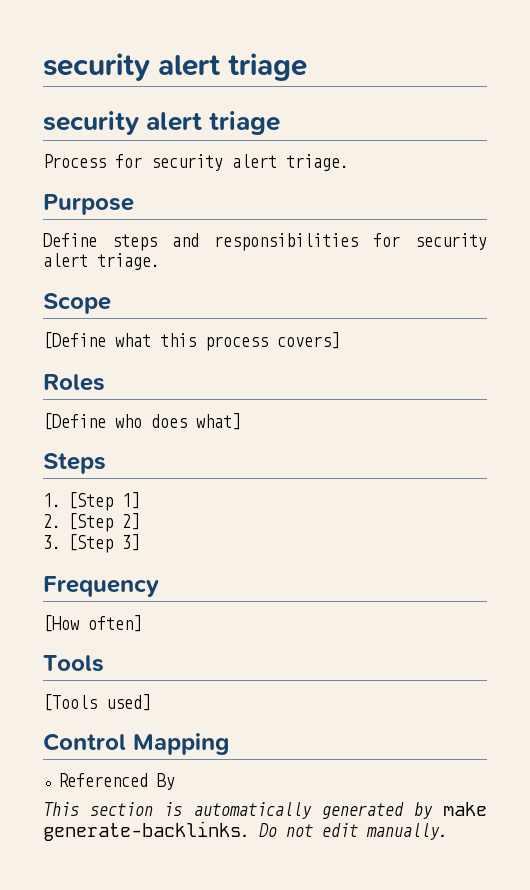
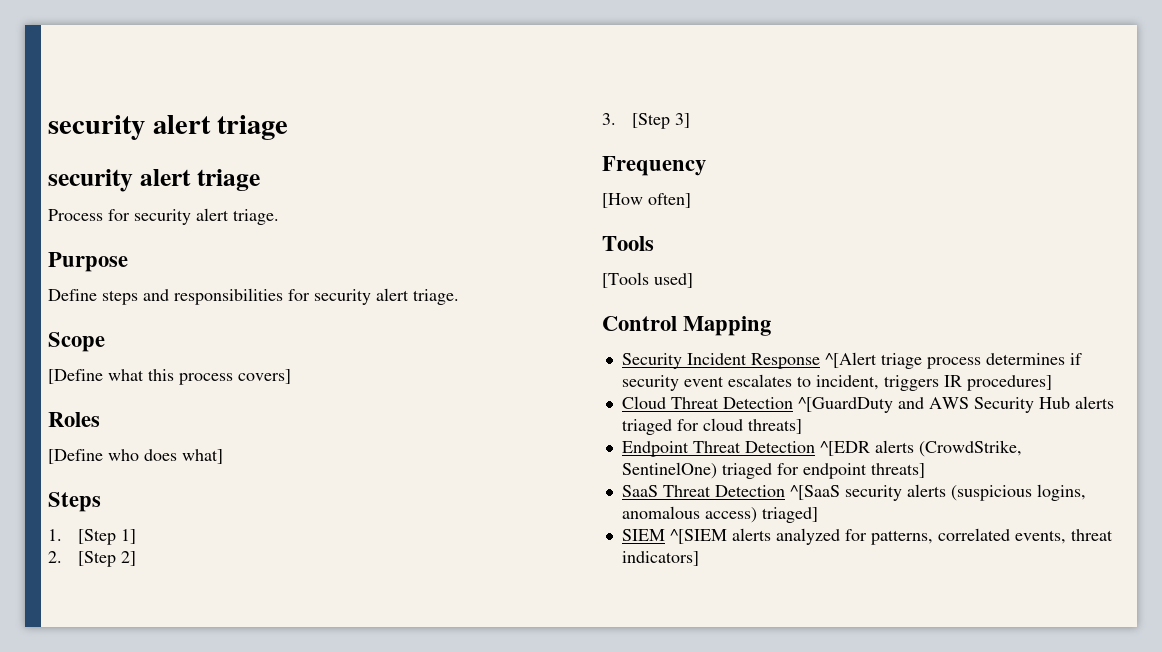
[58,773,176,790] [43,802,488,819] [43,821,448,841] Referenced By // This section is automatically generated by make generate-backlinks. Do not edit manually. -> [621,352,1082,369] [621,374,1052,391] [621,396,1114,413] [621,418,802,435] [621,440,1022,457] [621,462,925,479] [621,484,1086,501] [621,506,818,523] [621,528,1113,545] [621,551,699,566] Security Incident Response ^[Alert triage process determines if security event escalates to incident, triggers IR procedures] // Cloud Threat Detection ^[GuardDuty and AWS Security Hub alerts triaged for cloud threats] // Endpoint Threat Detection ^[EDR alerts (CrowdStrike, SentinelOne) triaged for endpoint threats] // SaaS Threat Detection ^[SaaS security alerts (suspicious logins, anomalous access) triaged] // SIEM ^[SIEM alerts analyzed for patterns, correlated events, threat indicators]

